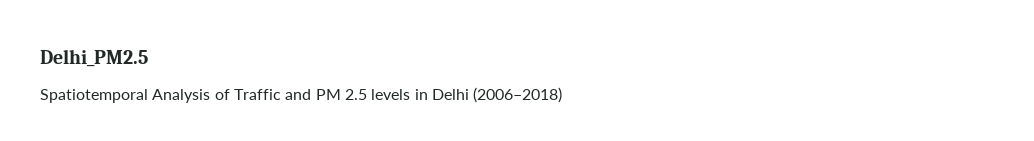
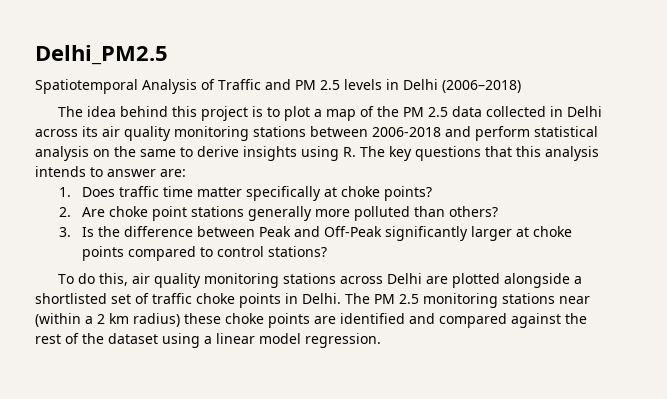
(563, 95) none -> [57,106,602,121] [35,126,598,141] [35,146,599,161] [35,166,186,177] [58,186,433,201] [58,206,499,221] [58,226,573,241] [82,246,328,261] [57,273,582,288] [35,293,590,308] [35,313,587,328] [35,333,381,348] // The idea behind this project is to plot a map of the PM 2.5 data collected in Delhi across its air quality monitoring stations between 2006-2018 and perform statistical analysis on the same to derive insights using R. The key questions that this analysis intends to answer are: // 1. Does traffic time matter specifically at choke points? // 2. Are choke point stations generally more polluted than others? // 3. Is the difference between Peak and Off-Peak significantly larger at choke points compared to control stations? // To do this, air quality monitoring stations across Delhi are plotted alongside a shortlisted set of traffic choke points in Delhi. The PM 2.5 monitoring stations near (within a 2 km radius) these choke points are identified and compared against the rest of the dataset using a linear model regression.

